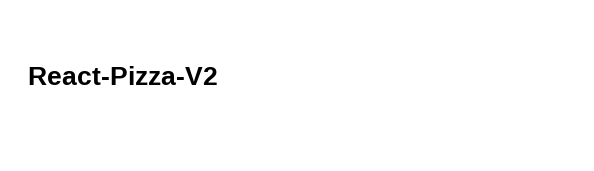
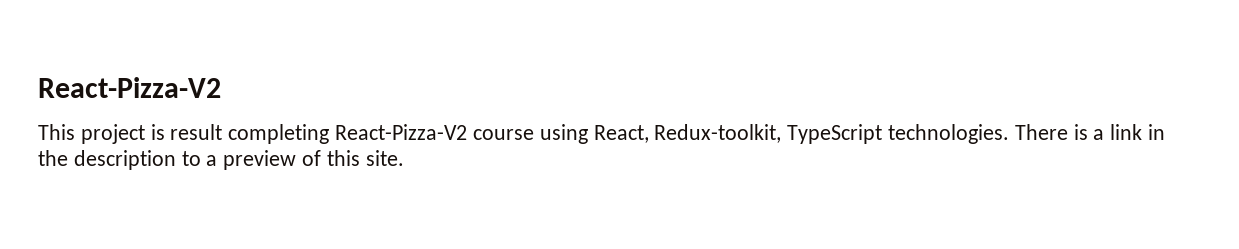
[28,66,218,85] React-Pizza-V2 -> [38,77,221,98] [38,124,1165,144] [38,150,404,170] React-Pizza-V2 // This project is result completing React-Pizza-V2 course using React, Redux-toolkit, TypeScript technologies. There is a link in the description to a preview of this site.

